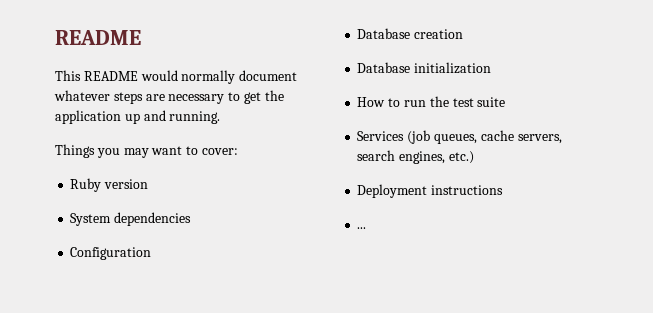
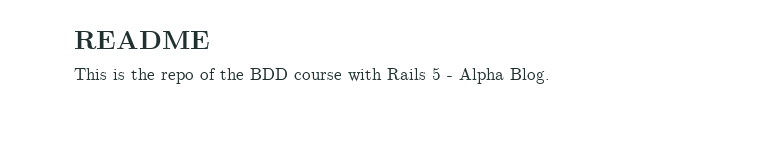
[83,70,298,84] [54,90,284,104] [55,110,221,124] [55,144,238,158] [70,178,149,192] [70,212,192,226] [70,247,152,260] [357,28,464,39] [357,62,492,74] [357,96,506,107] [357,130,562,144] [357,150,474,164] [357,184,504,198] [357,227,367,229] README would normally document whatever steps are necessary to get the application up and running. // Things you may want to cover: // Ruby version // System dependencies // Configuration // Database creation // Database initialization // How to run the test suite // Services (job queues, cache servers, search engines, etc.) // Deployment instructions // ... -> [113,67,550,84] is the repo of the BDD course with Rails 5 - Alpha Blog.

